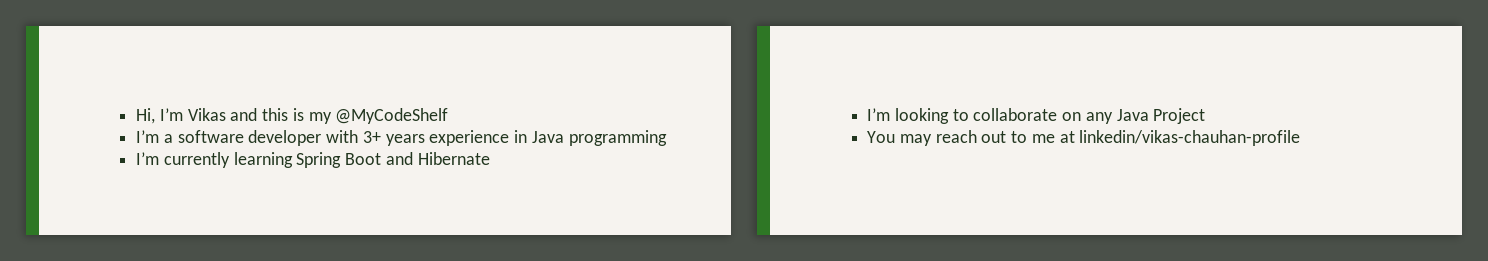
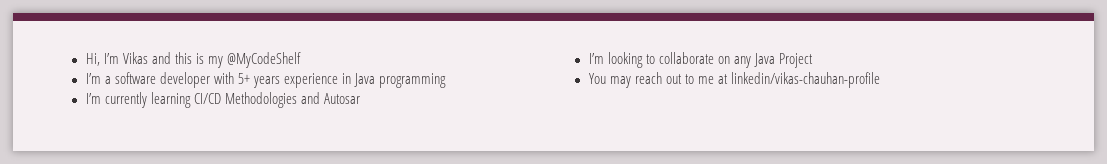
[362,131,381,143] 3+ -> [237,73,250,84] 5+
[296,152,490,168] Spring Boot and Hibernate -> [193,92,360,108] CI/CD Methodologies and Autosar

